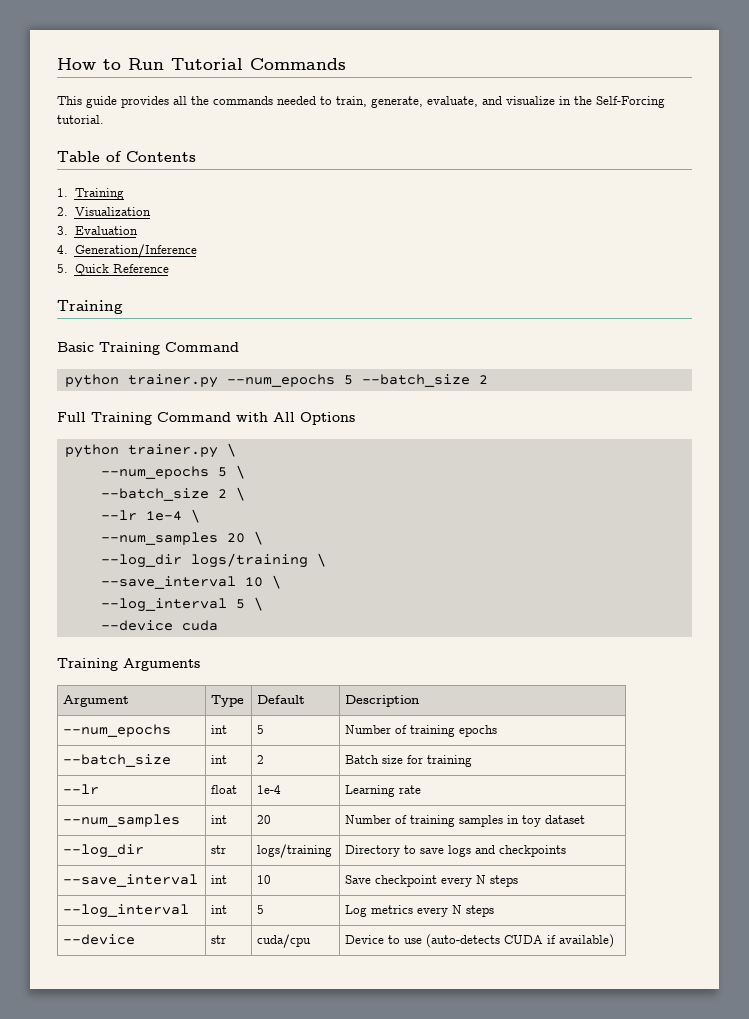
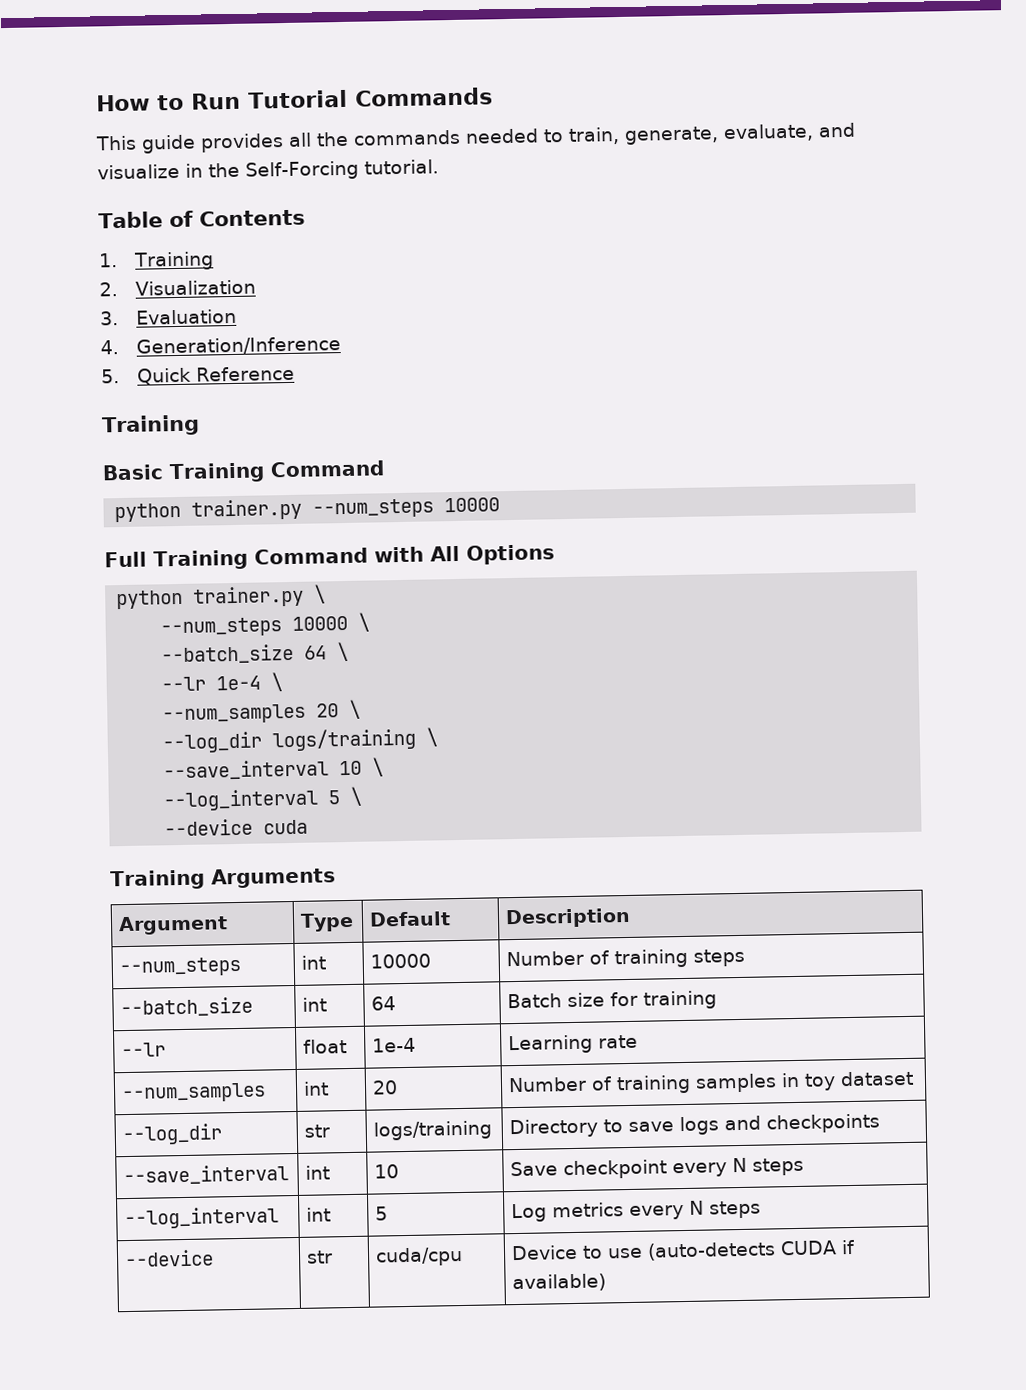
[226,374,488,387] --num_epochs 5 --batch_size 2 -> [312,497,501,519] --num_steps 10000
[100,466,227,479] --num_epochs 5 -> [160,615,349,638] --num_steps 10000
[217,489,227,498] 2 -> [304,645,328,660] 64
[63,724,172,737] [211,725,228,734] [257,725,265,734] [345,725,498,737] --num_epochs | int | 5 | Number of training epochs -> [119,956,242,978] [301,955,327,970] [370,953,432,969] [506,948,746,969] --num_steps | int | 10000 | Number of training steps
[257,755,265,764] 2 -> [371,996,397,1011] 64

